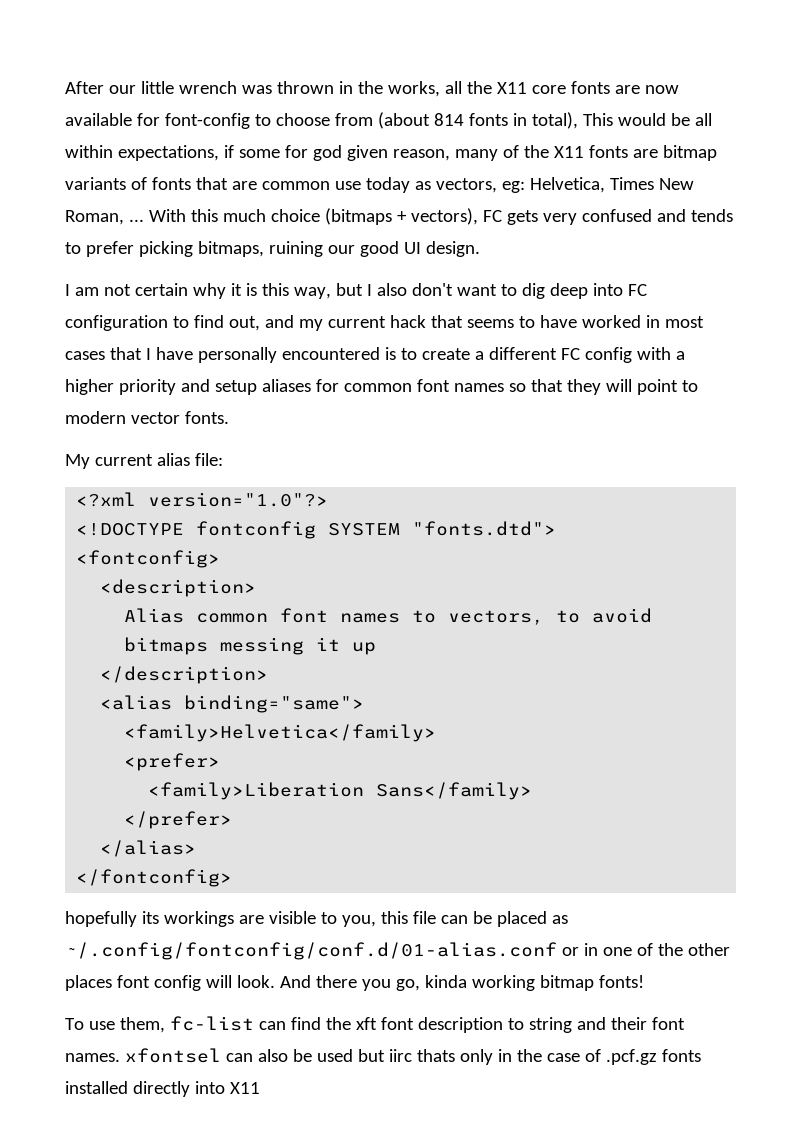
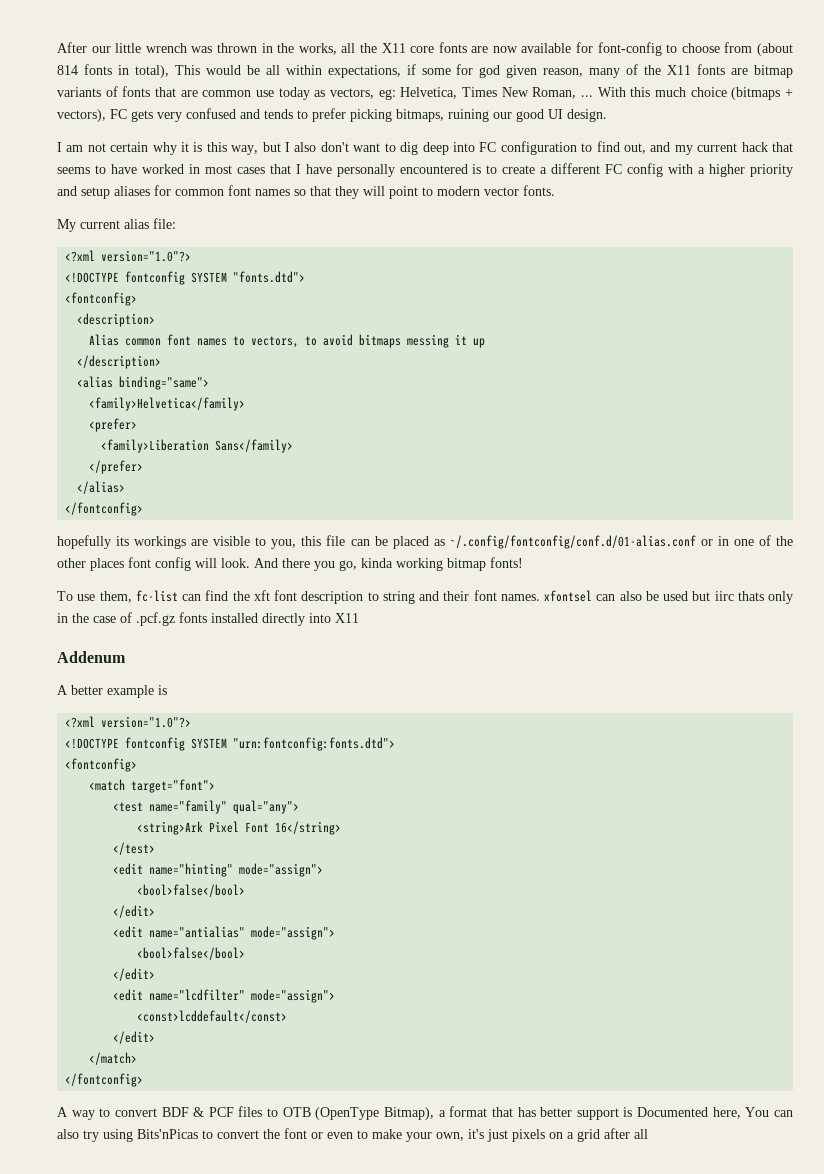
(260, 1088) none -> [57,651,126,663] [57,685,167,698] [65,716,192,728] [65,737,396,751] [65,758,138,772] [89,779,216,793] [113,800,300,814] [137,821,342,835] [113,842,156,855] [113,863,324,877] [137,884,246,897] [113,905,156,918] [113,926,336,940] [137,947,246,960] [113,968,156,981] [113,989,336,1003] [137,1010,288,1023] [113,1031,156,1044] [89,1052,138,1065] [65,1073,144,1087] [57,1106,793,1120] [57,1128,648,1142] // Addenum // A better example is // <?xml version="1.0"?> // <!DOCTYPE fontconfig SYSTEM "urn:fontconfig:fonts.dtd"> // <fontconfig> // <match target="font"> // <test name="family" qual="any"> // <string>Ark Pixel Font 16</string> // </test> // <edit name="hinting" mode="assign"> // <bool>false</bool> // </edit> // <edit name="antialias" mode="assign"> // <bool>false</bool> // </edit> // <edit name="lcdfilter" mode="assign"> // <const>lcddefault</const> // </edit> // </match> // </fontconfig> // A way to convert BDF & PCF files to OTB (OpenType Bitmap), a format that has better support is Documented here, You can also try using Bits'nPicas to convert the font or even to make your own, it's just pixels on a grid after all

